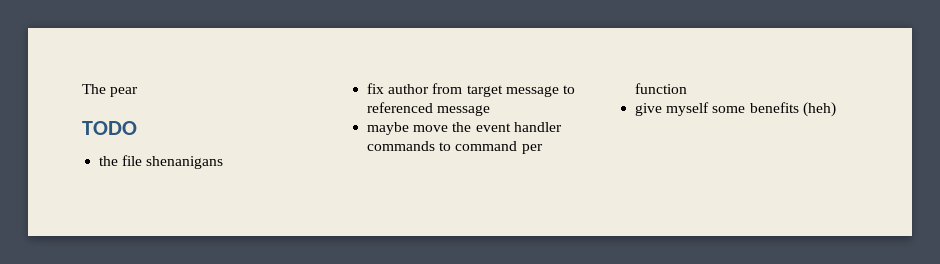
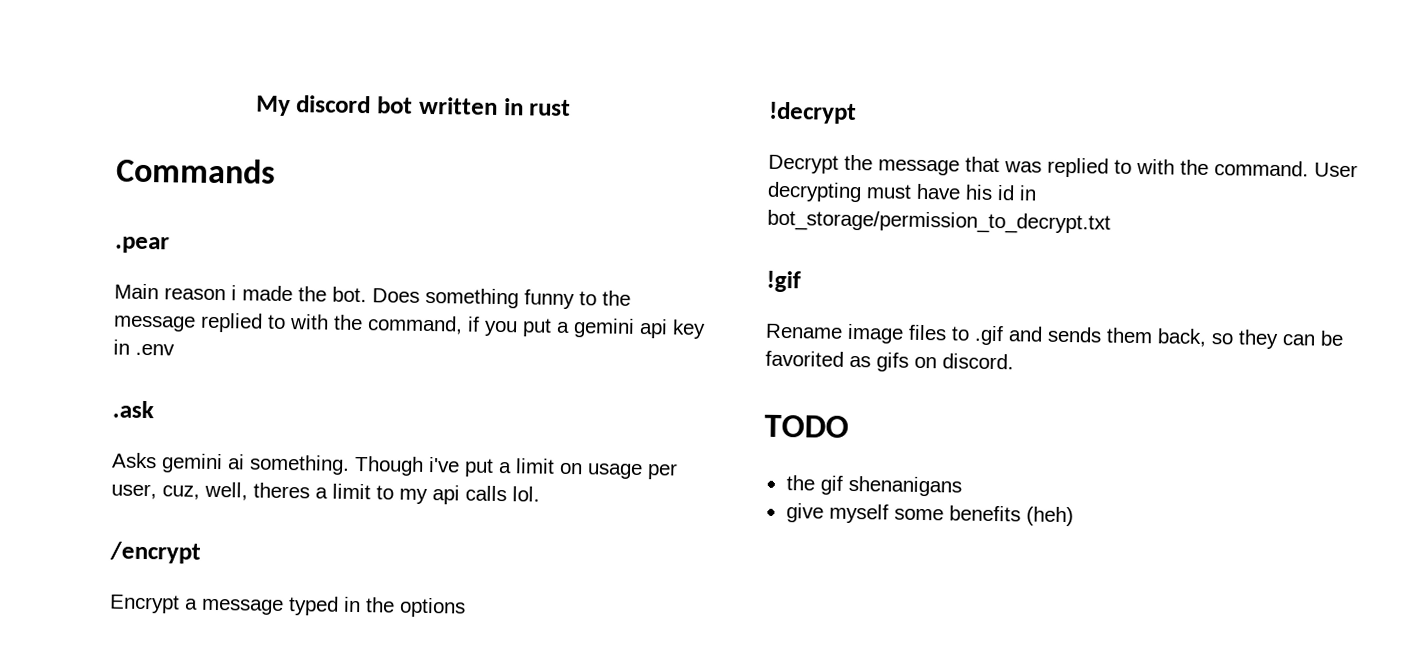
[82,84,139,97] The pear -> [254,95,572,117] [116,157,276,184] [115,236,170,254] [114,283,631,310] [113,312,706,339] [113,339,175,356] [112,400,154,419] [111,452,678,480] [111,481,540,505] [109,541,201,564] [109,594,466,618] [768,101,857,125] [768,154,1358,178] [767,181,1037,203] [767,209,1111,235] [766,270,801,293] [765,323,1344,350] [765,350,1014,372] My discord bot written in rust // Commands // .pear // Main reason i made the bot. Does something funny to the message replied to with the command, if you put a gemini api key in .env // .ask // Asks gemini ai something. Though i've put a limit on usage per user, cuz, well, theres a limit to my api calls lol. // /encrypt // Encrypt a message typed in the options // !decrypt // Decrypt the message that was replied to with the command. User decrypting must have his id in bot_storage/permission_to_decrypt.txt // !gif // Rename image files to .gif and sends them back, so they can be favorited as gifs on discord.
[122,155,143,166] file -> [819,475,843,495] gif
[367,83,575,97] [367,102,491,116] [367,122,562,135] [367,141,543,154] [635,83,688,94] // fix author from target message to referenced message // maybe move the event handler commands to command per function -> (962, 486) none

